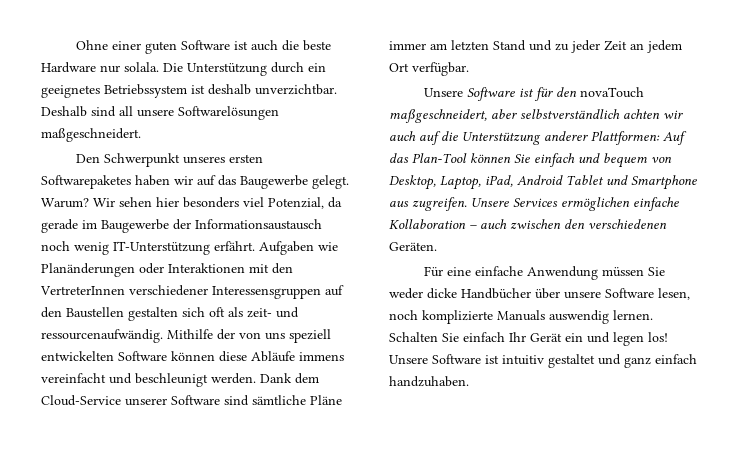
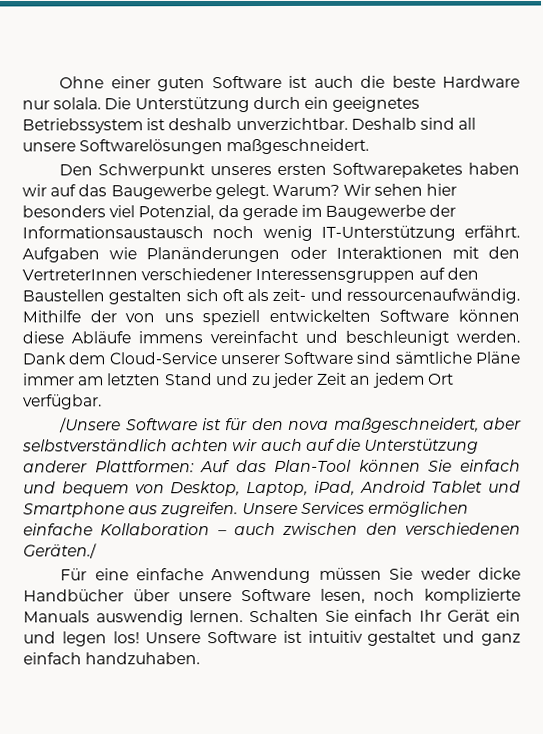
[423,88,463,97] Unsere -> [59,417,122,433] /Unsere
[579,87,644,98] novaTouch -> [288,420,330,430] nova
[389,242,437,251] Geräten. -> [23,543,97,559] Geräten./

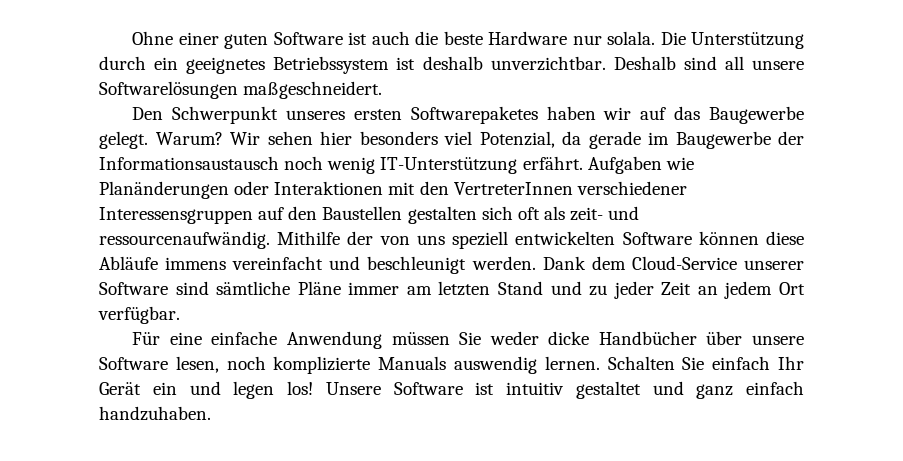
[59,417,522,433] [22,438,480,454] [23,459,521,473] [23,480,521,497] [23,501,469,518] [23,522,521,536] [23,543,97,559] // /Unsere Software ist für den nova maßgeschneidert, aber selbstverständlich achten wir auch auf die Unterstützung anderer Plattformen: Auf das Plan-Tool können Sie einfach und bequem von Desktop, Laptop, iPad, Android Tablet und Smartphone aus zugreifen. Unsere Services ermöglichen einfache Kollaboration – auch zwischen den verschiedenen Geräten./ -> (180, 315) none

